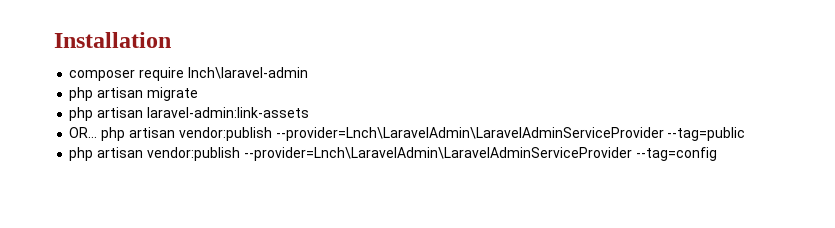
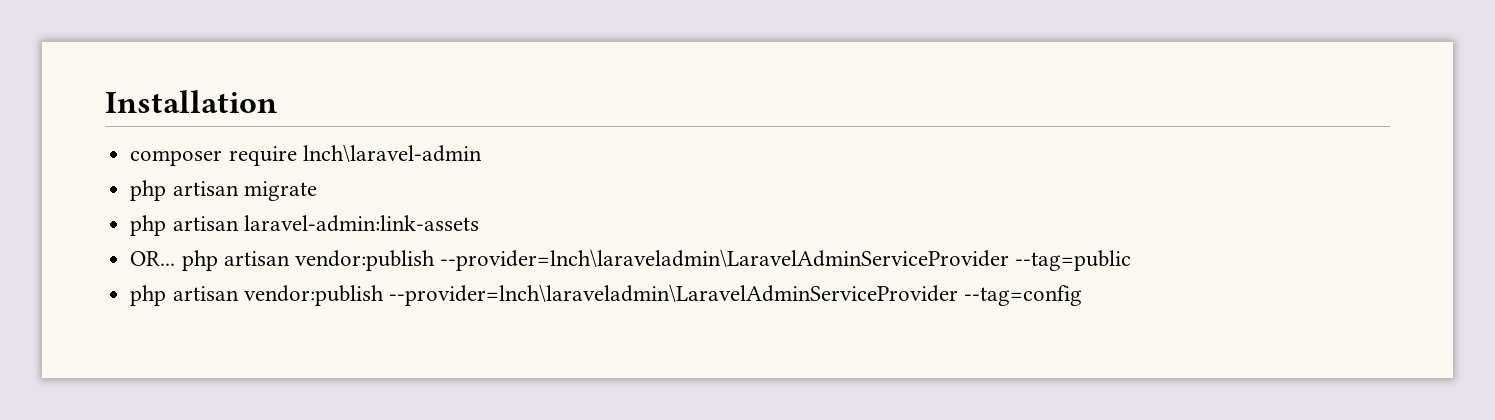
[275,127,664,141] --provider=Lnch\LaravelAdmin\LaravelAdminServiceProvider -> [440,249,1010,271] --provider=lnch\laraveladmin\LaravelAdminServiceProvider
[243,147,632,161] --provider=Lnch\LaravelAdmin\LaravelAdminServiceProvider -> [388,284,958,306] --provider=lnch\laraveladmin\LaravelAdminServiceProvider

